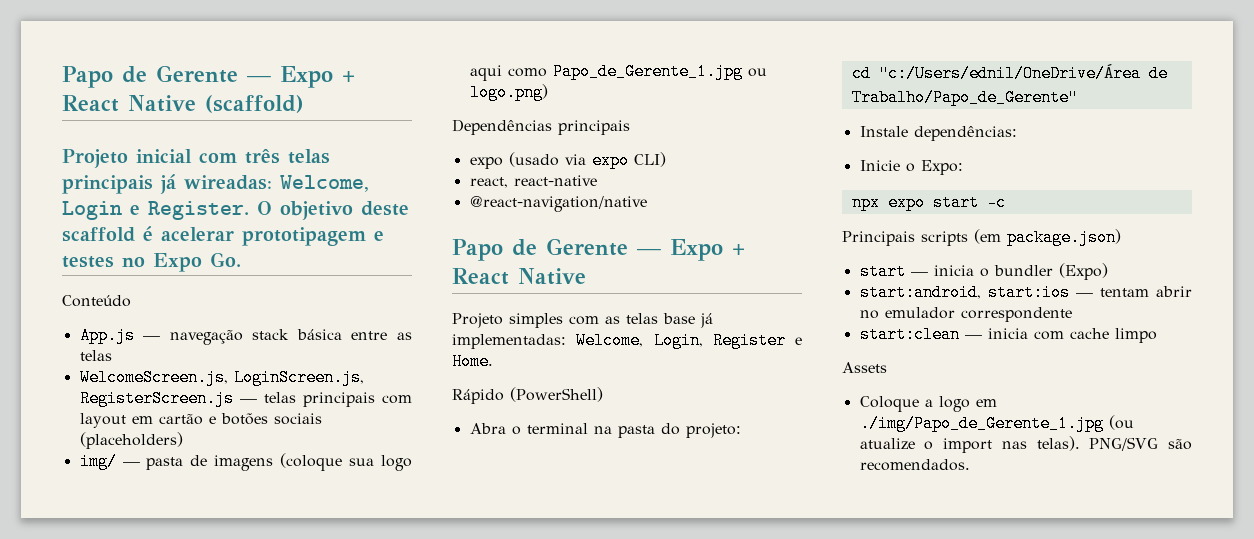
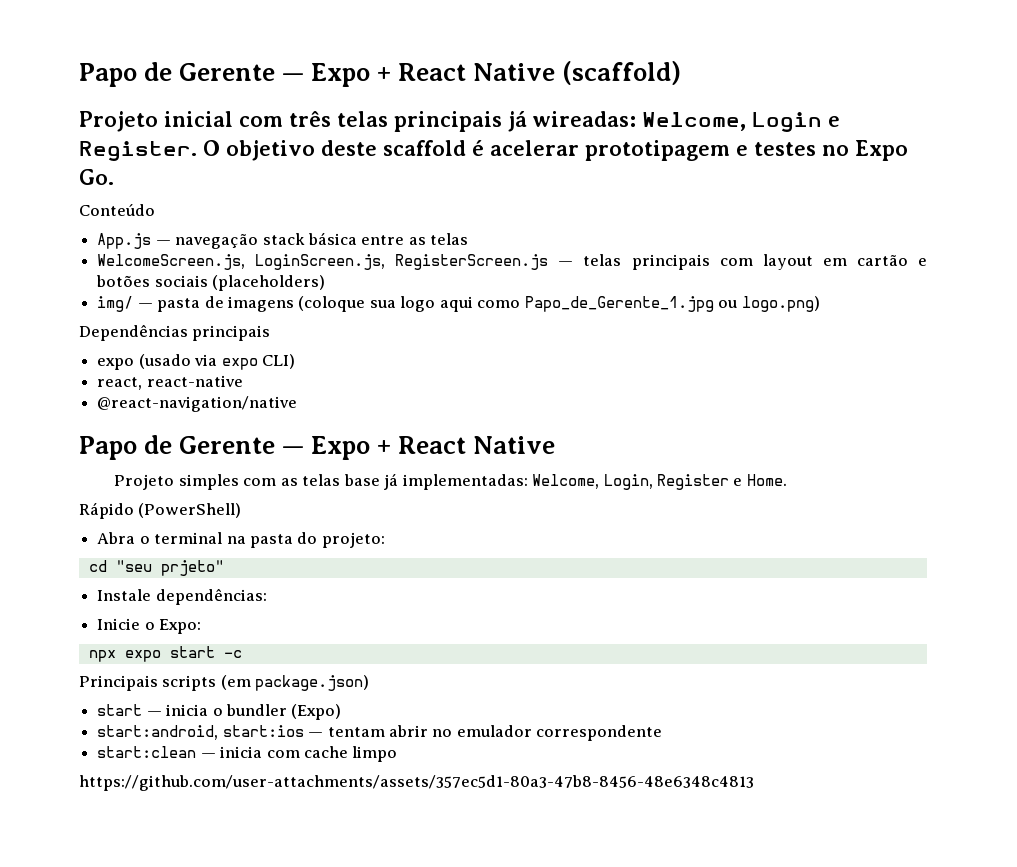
[878,64,1168,82] [851,89,1078,106] "c:/Users/ednil/OneDrive/Área de Trabalho/Papo_de_Gerente" -> [115,560,224,576] "seu prjeto"
[842,362,887,373] [859,396,997,412] [859,415,1134,432] [859,436,1192,453] [859,459,970,471] Assets // Coloque a logo em ./img/Papo_de_Gerente_1.jpg (ou atualize o import nas telas). PNG/SVG são recomendados. -> [79,775,754,791] https://github.com/user-attachments/assets/357ec5d1-80a3-47b8-8456-48e6348c4813

